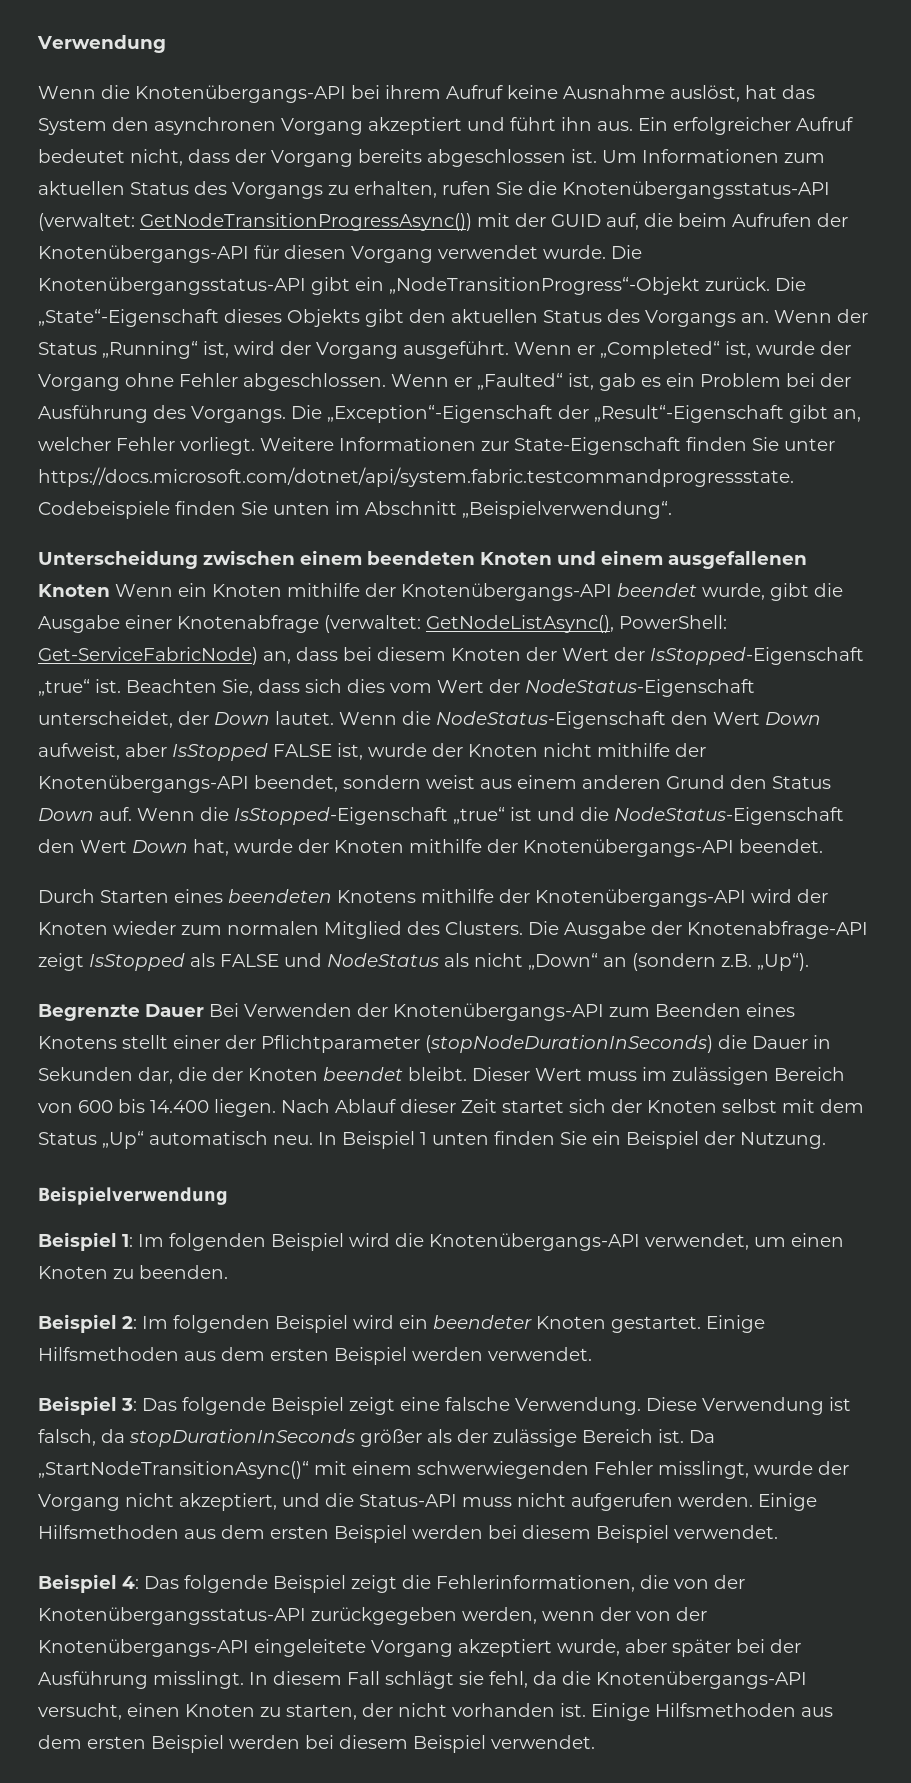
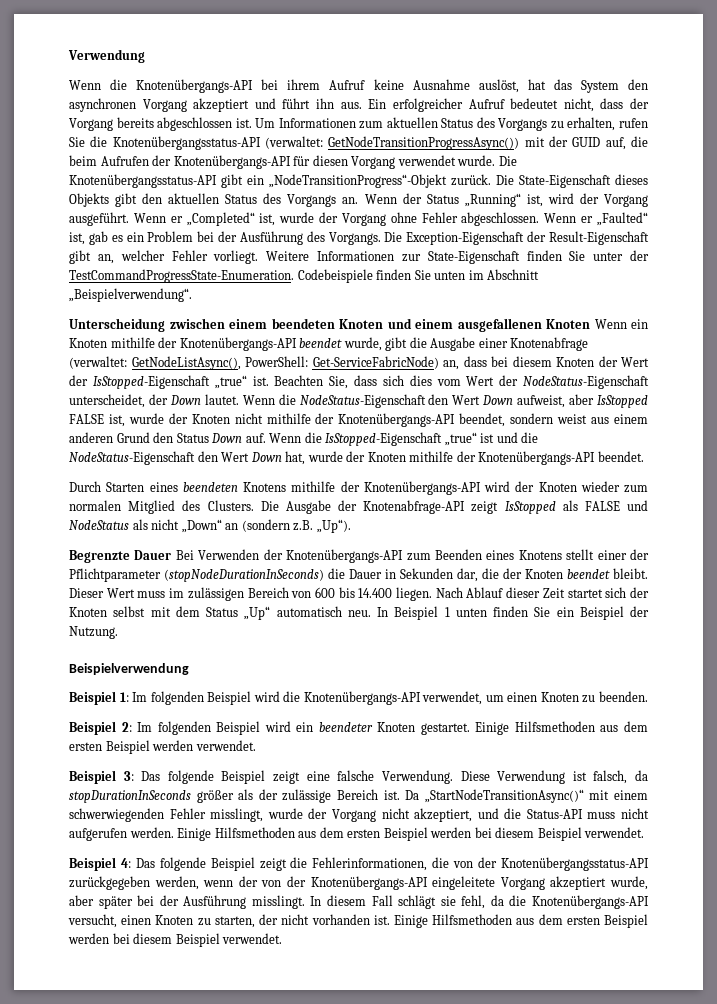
[38,309,219,327] „State“-Eigenschaft -> [519,174,611,188] State-Eigenschaft
[327,405,784,423] „Exception“-Eigenschaft der „Result“-Eigenschaft -> [406,231,649,245] Exception-Eigenschaft der Result-Eigenschaft
[38,467,794,487] https://docs.microsoft.com/dotnet/api/system.fabric.testcommandprogressstate. -> [630,250,649,261] [69,269,294,283] der TestCommandProgressState-Enumeration.

